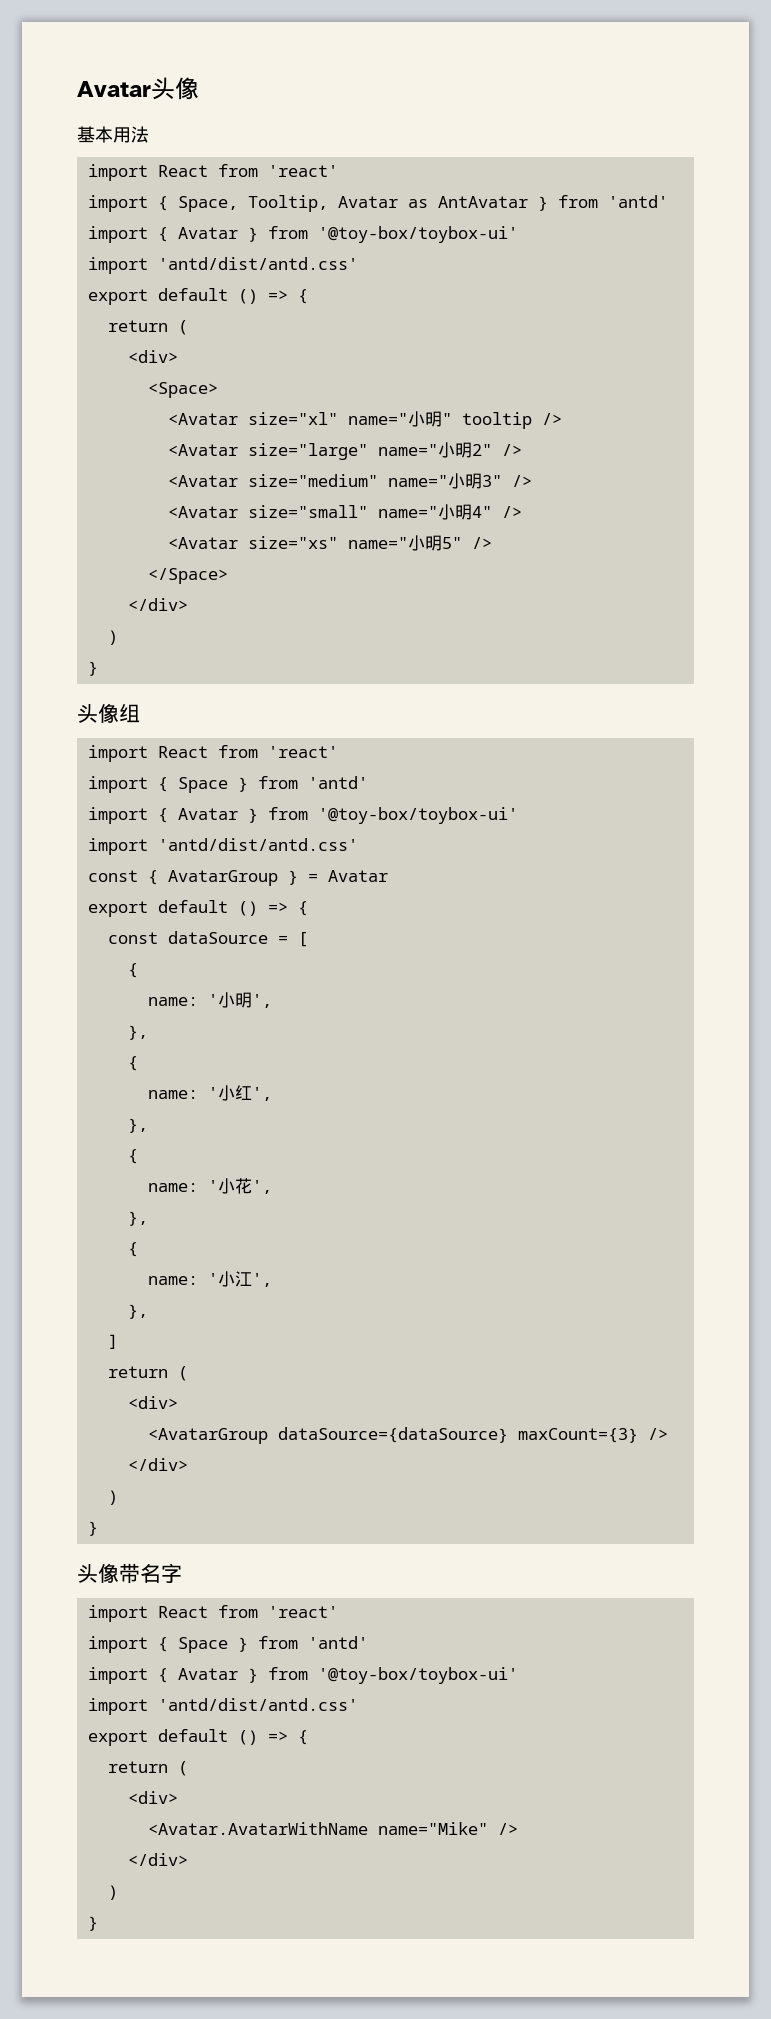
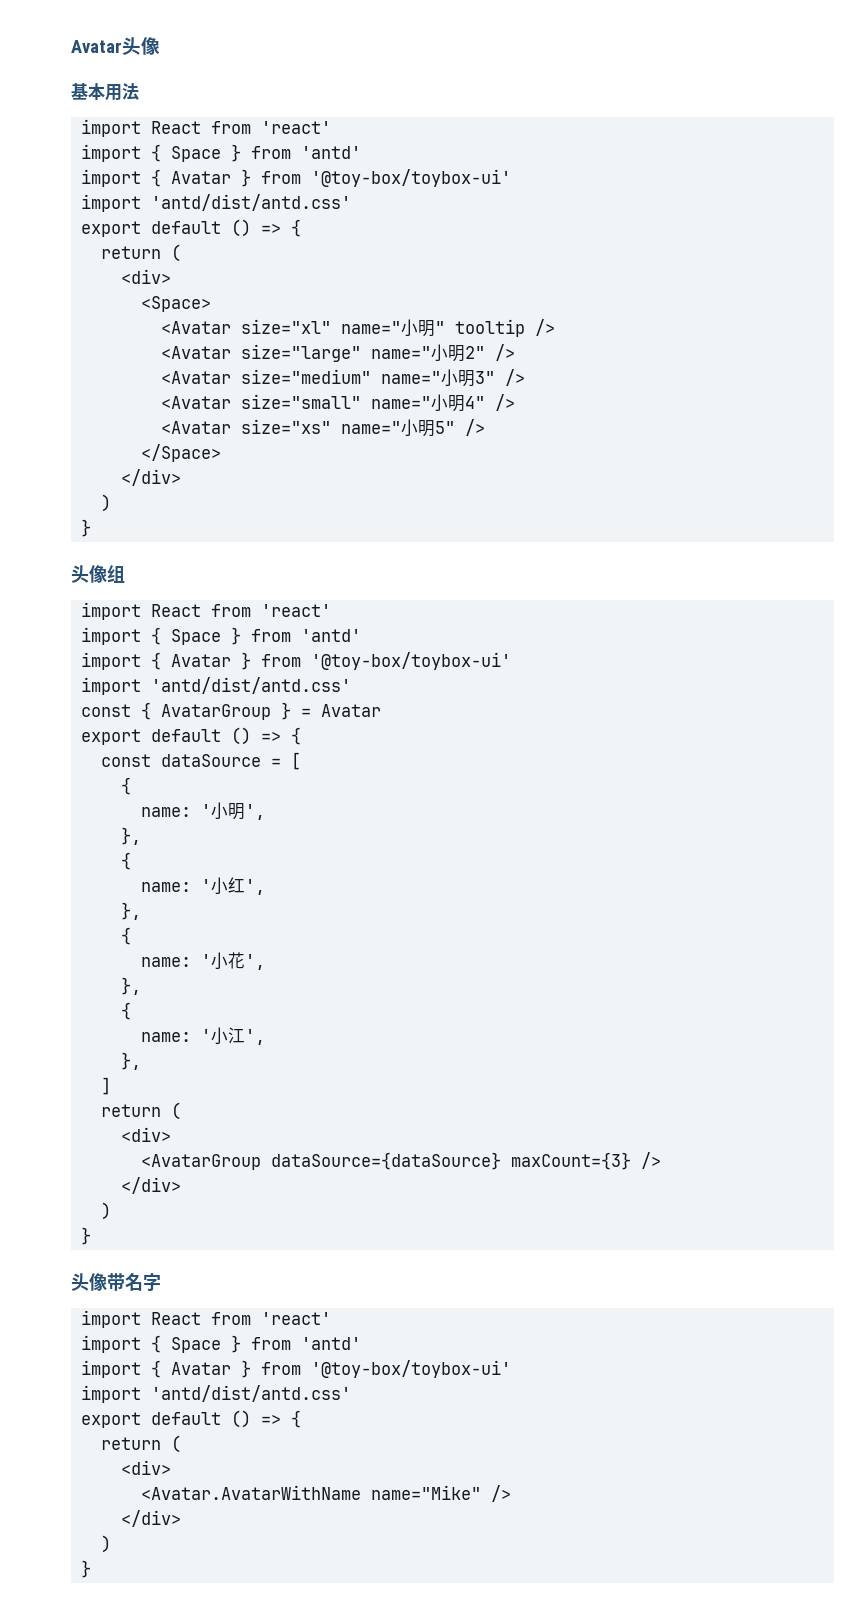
[177,195,528,212] Space, Tooltip, Avatar as AntAvatar -> [171,146,222,162] Space

